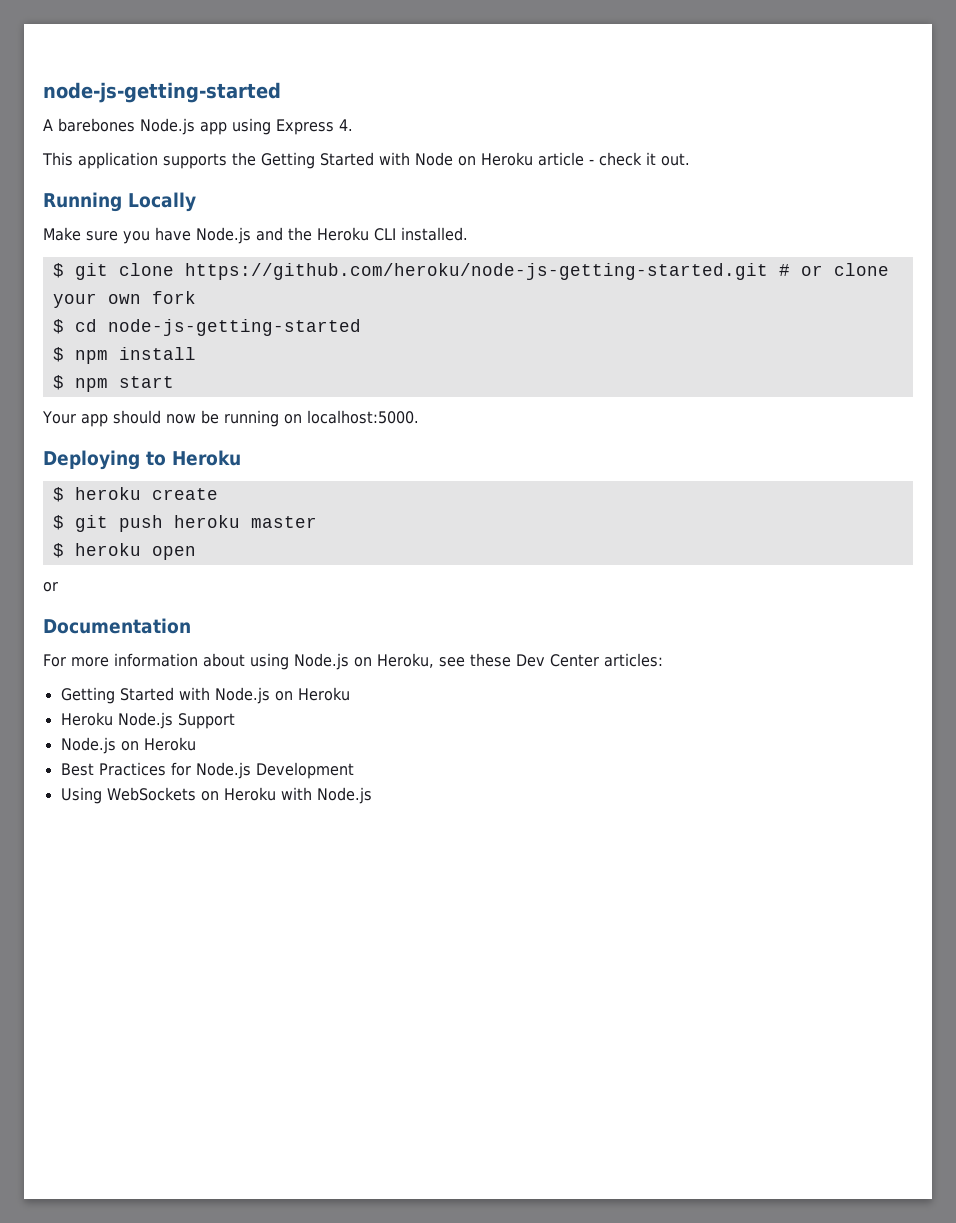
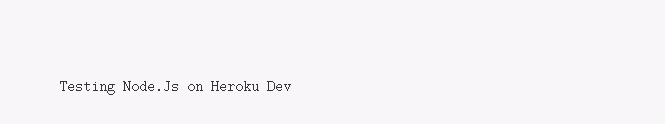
[43,82,281,103] [43,118,353,135] [42,152,690,169] [43,192,196,212] [43,227,468,244] [52,263,889,280] [52,291,196,308] [52,319,361,336] [52,347,196,364] [52,375,174,392] [42,410,419,427] [43,450,241,470] [52,487,218,502] [52,515,317,532] [52,543,196,560] [43,582,58,592] [43,618,191,634] [43,653,663,670] [60,687,350,704] [60,712,235,729] [60,737,196,754] [60,762,354,779] [60,787,372,804] node-js-getting-started // A barebones Node.js app using Express 4. // This application supports the Getting Started with Node on Heroku article - check it out. // Running Locally // Make sure you have Node.js and the Heroku CLI installed. // $ git clone https://github.com/heroku/node-js-getting-started.git # or clone your own fork // $ cd node-js-getting-started // $ npm install // $ npm start // Your app should now be running on localhost:5000. // Deploying to Heroku // $ heroku create // $ git push heroku master // $ heroku open // or // Documentation // For more information about using Node.js on Heroku, see these Dev Center articles: // Getting Started with Node.js on Heroku // Heroku Node.js Support // Node.js on Heroku // Best Practices for Node.js Development // Using WebSockets on Heroku with Node.js -> [59,80,291,95] Testing Node.Js on Heroku Dev

